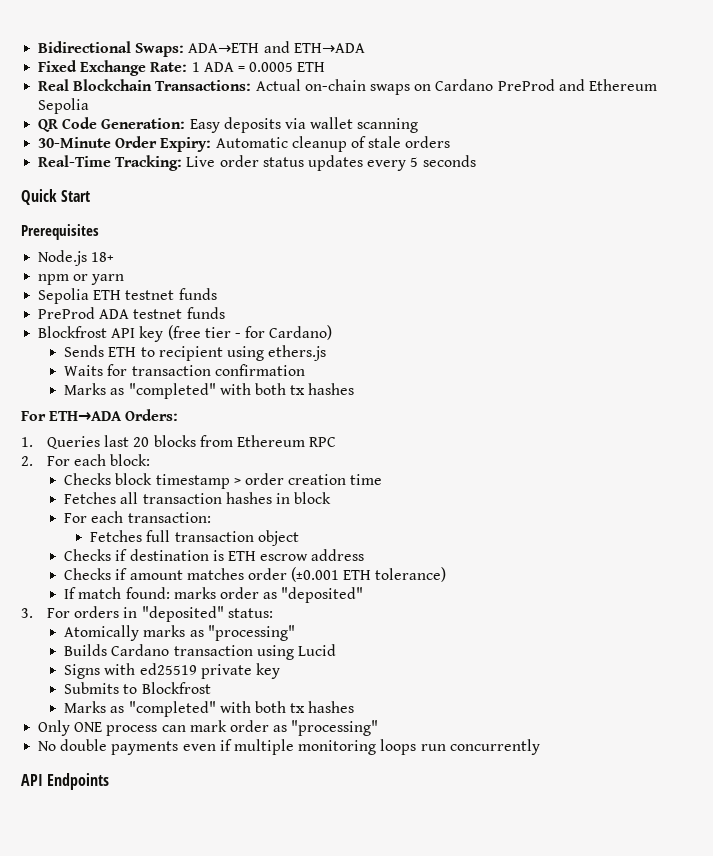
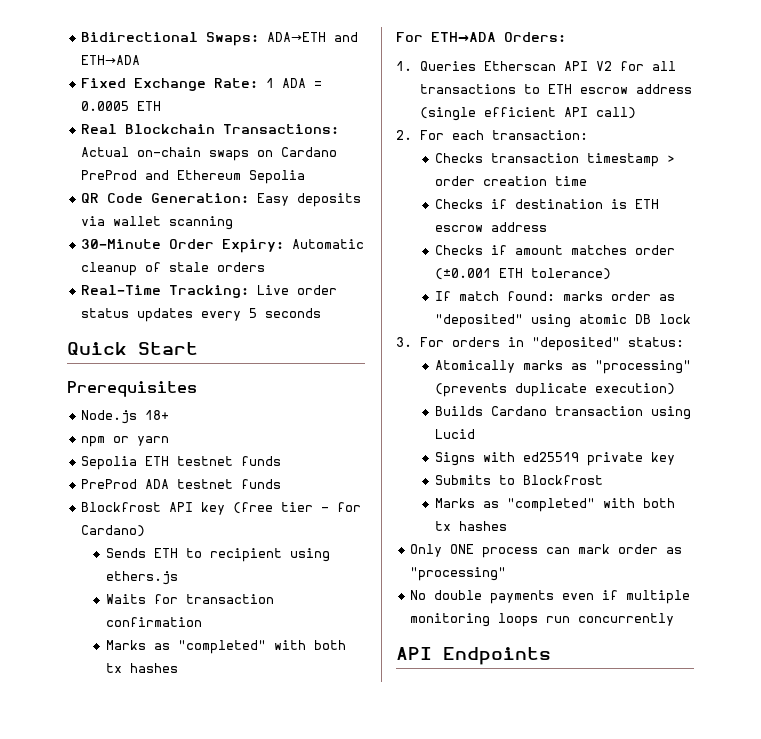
[104,435,337,447] last 20 blocks from Ethereum RPC -> [484,61,677,71] [420,84,693,94] [420,107,637,121] Etherscan API V2 for all transactions to ETH escrow address (single efficient API call)
[110,454,151,466] [64,473,153,485] block: // Checks block -> [492,130,589,140] [434,153,579,163] transaction: // Checks transaction
[64,492,332,504] [64,511,211,523] [90,530,299,546] // Fetches all transaction hashes in block // For each transaction: // Fetches full transaction object -> (587, 181) none
(364, 595) none -> [530,314,691,328] using atomic DB lock
(295, 633) none -> [434,383,675,397] (prevents duplicate execution)

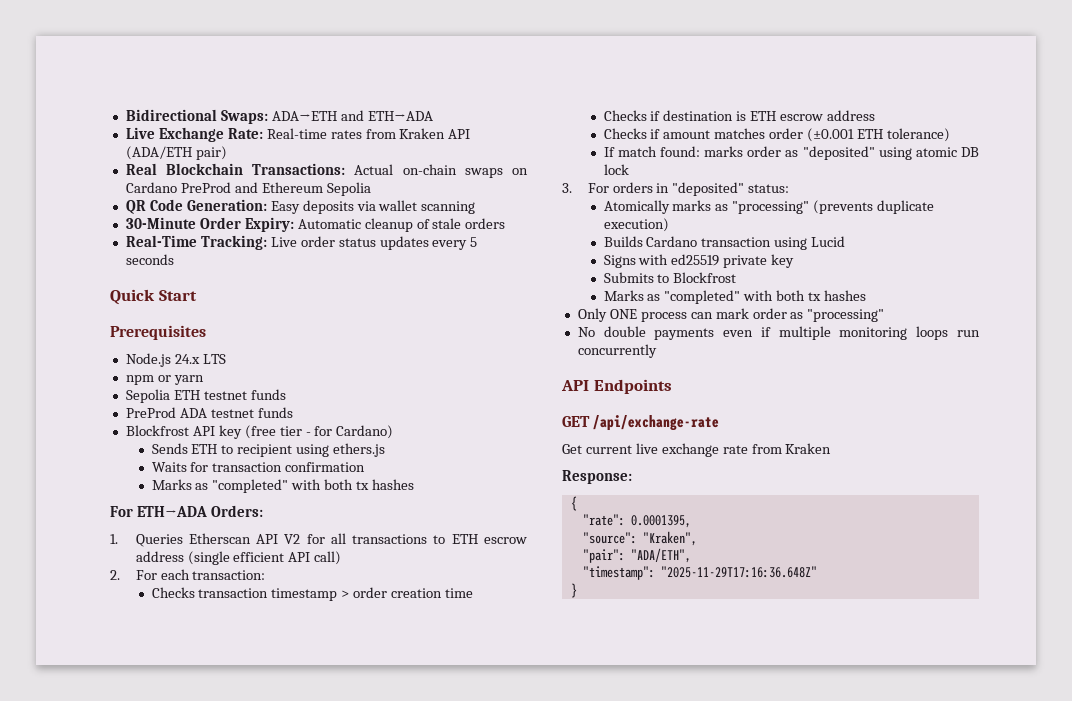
[81,78,127,88] Fixed -> [125,127,155,139] Live
[266,78,323,88] [81,101,162,111] 1 ADA = 0.0005 ETH -> [266,128,471,139] [125,146,227,160] Real-time rates from Kraken API (ADA/ETH pair)
[145,410,170,420] 18+ -> [174,354,226,364] 24.x LTS
(551, 656) none -> [562,415,720,431] [562,443,832,457] [562,470,632,484] [570,496,577,511] [582,514,691,528] [582,531,697,546] [582,548,691,563] [582,566,817,580] [570,583,577,598] // GET /api/exchange-rate // Get current live exchange rate from Kraken // Response: // { // "rate": 0.0001395, // "source": "Kraken", // "pair": "ADA/ETH", // "timestamp": "2025-11-29T17:16:36.648Z" // }

